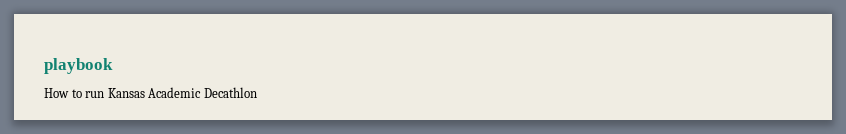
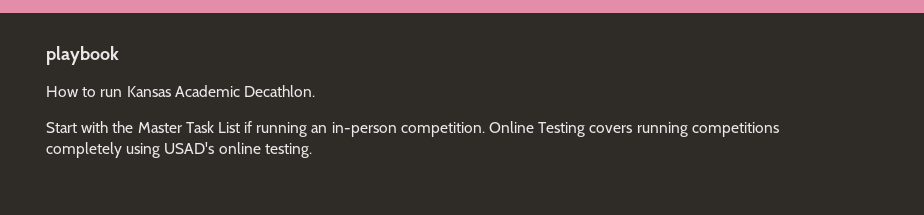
[203,87,257,98] Decathlon -> [243,85,315,97] [46,121,779,137] [46,142,312,158] Decathlon. // Start with the Master Task List if running an in-person competition. Online Testing covers running competitions completely using USAD's online testing.

